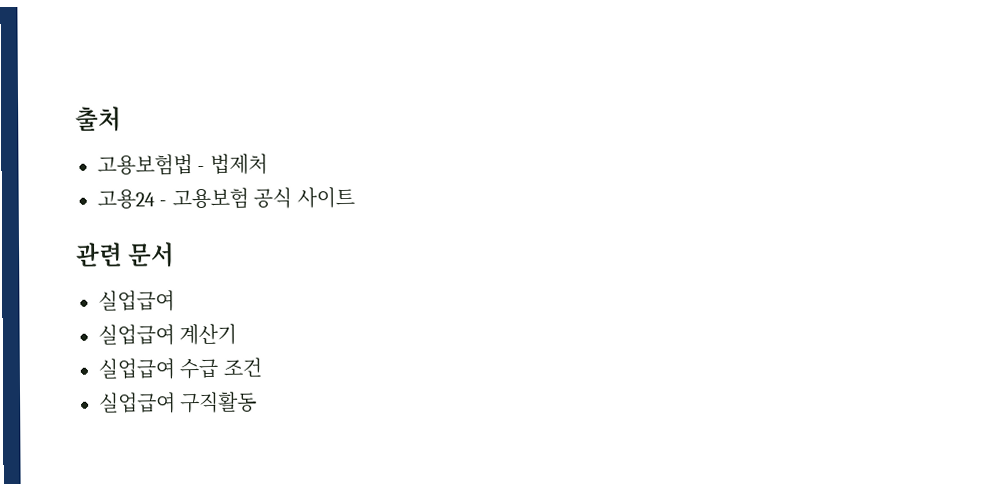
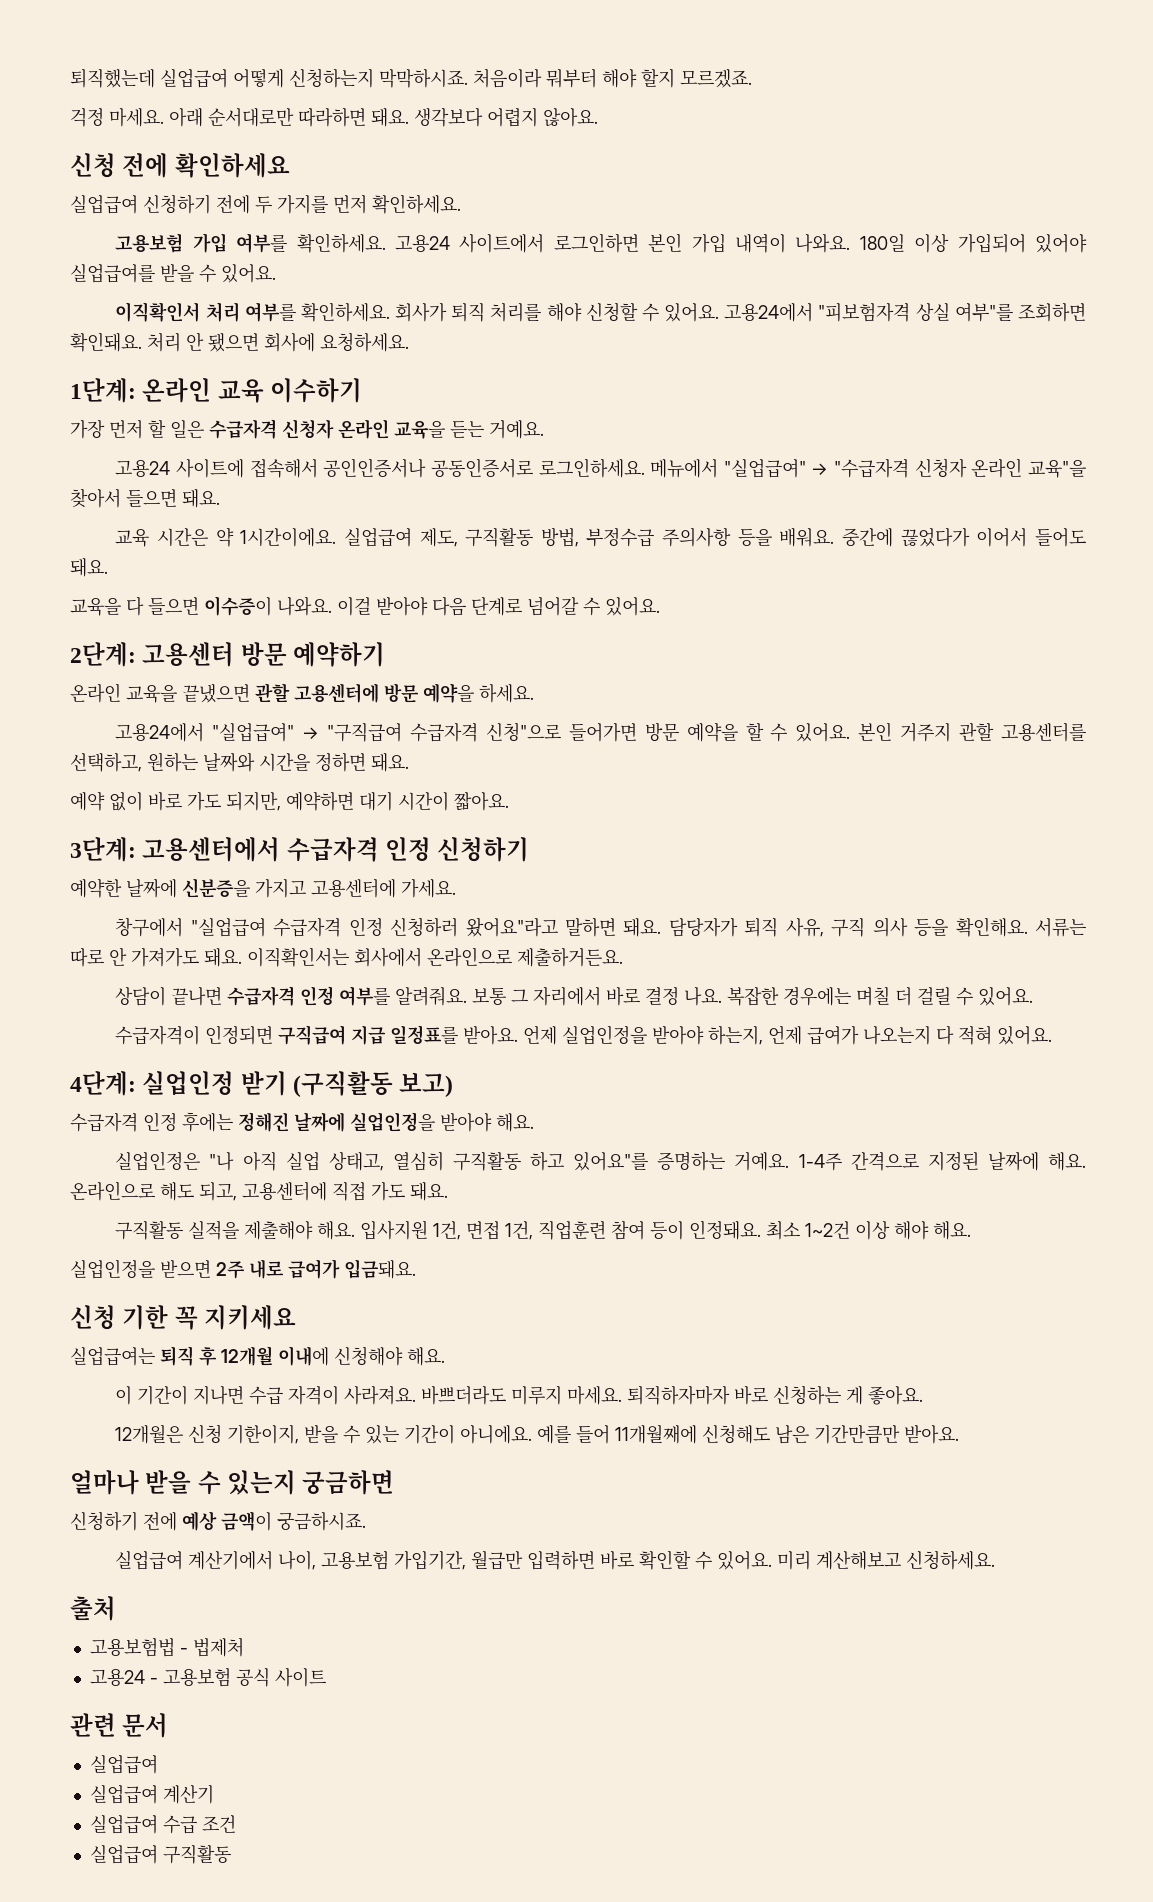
(75, 119) none -> [70,68,752,88] [70,107,598,127] [70,153,290,178] [70,194,461,214] [115,233,1087,253] [70,264,276,283] [115,302,1086,322] [70,332,409,352] [70,378,363,403] [70,419,544,439] [115,458,1087,478] [70,488,220,508] [115,527,1086,547] [70,558,108,577] [70,596,660,616] [70,642,386,667] [70,683,534,703] [115,722,1086,742] [70,752,409,772] [70,791,509,811] [70,837,530,862] [70,878,456,898] [115,917,1086,937] [70,947,623,967] [115,986,1034,1006] [115,1025,1053,1045] [70,1071,454,1097] [70,1112,534,1132] [115,1151,1087,1171] [70,1181,448,1201] [115,1220,972,1240] [70,1259,416,1279] [70,1305,297,1330] [70,1346,445,1366] [115,1385,924,1405] [115,1424,960,1444] [70,1470,395,1495] [70,1511,366,1531] [115,1550,996,1570] 퇴직했는데 실업급여 어떻게 신청하는지 막막하시죠. 처음이라 뭐부터 해야 할지 모르겠죠. // 걱정 마세요. 아래 순서대로만 따라하면 돼요. 생각보다 어렵지 않아요. // 신청 전에 확인하세요 // 실업급여 신청하기 전에 두 가지를 먼저 확인하세요. // 고용보험 가입 여부를 확인하세요. 고용24 사이트에서 로그인하면 본인 가입 내역이 나와요. 180일 이상 가입되어 있어야 실업급여를 받을 수 있어요. // 이직확인서 처리 여부를 확인하세요. 회사가 퇴직 처리를 해야 신청할 수 있어요. 고용24에서 "피보험자격 상실 여부"를 조회하면 확인돼요. 처리 안 됐으면 회사에 요청하세요. // 1단계: 온라인 교육 이수하기 // 가장 먼저 할 일은 수급자격 신청자 온라인 교육을 듣는 거예요. // 고용24 사이트에 접속해서 공인인증서나 공동인증서로 로그인하세요. 메뉴에서 "실업급여" → "수급자격 신청자 온라인 교육"을 찾아서 들으면 돼요. // 교육 시간은 약 1시간이에요. 실업급여 제도, 구직활동 방법, 부정수급 주의사항 등을 배워요. 중간에 끊었다가 이어서 들어도 돼요. // 교육을 다 들으면 이수증이 나와요. 이걸 받아야 다음 단계로 넘어갈 수 있어요. // 2단계: 고용센터 방문 예약하기 // 온라인 교육을 끝냈으면 관할 고용센터에 방문 예약을 하세요. // 고용24에서 "실업급여" → "구직급여 수급자격 신청"으로 들어가면 방문 예약을 할 수 있어요. 본인 거주지 관할 고용센터를 선택하고, 원하는 날짜와 시간을 정하면 돼요. // 예약 없이 바로 가도 되지만, 예약하면 대기 시간이 짧아요. // 3단계: 고용센터에서 수급자격 인정 신청하기 // 예약한 날짜에 신분증을 가지고 고용센터에 가세요. // 창구에서 "실업급여 수급자격 인정 신청하러 왔어요"라고 말하면 돼요. 담당자가 퇴직 사유, 구직 의사 등을 확인해요. 서류는 따로 안 가져가도 돼요. 이직확인서는 회사에서 온라인으로 제출하거든요. // 상담이 끝나면 수급자격 인정 여부를 알려줘요. 보통 그 자리에서 바로 결정 나요. 복잡한 경우에는 며칠 더 걸릴 수 있어요. // 수급자격이 인정되면 구직급여 지급 일정표를 받아요. 언제 실업인정을 받아야 하는지, 언제 급여가 나오는지 다 적혀 있어요. // 4단계: 실업인정 받기 (구직활동 보고) // 수급자격 인정 후에는 정해진 날짜에 실업인정을 받아야 해요. // 실업인정은 "나 아직 실업 상태고, 열심히 구직활동 하고 있어요"를 증명하는 거예요. 1-4주 간격으로 지정된 날짜에 해요. 온라인으로 해도 되고, 고용센터에 직접 가도 돼요. // 구직활동 실적을 제출해야 해요. 입사지원 1건, 면접 1건, 직업훈련 참여 등이 인정돼요. 최소 1~2건 이상 해야 해요. // 실업인정을 받으면 2주 내로 급여가 입금돼요. // 신청 기한 꼭 지키세요 // 실업급여는 퇴직 후 12개월 이내에 신청해야 해요. // 이 기간이 지나면 수급 자격이 사라져요. 바쁘더라도 미루지 마세요. 퇴직하자마자 바로 신청하는 게 좋아요. // 12개월은 신청 기한이지, 받을 수 있는 기간이 아니에요. 예를 들어 11개월째에 신청해도 남은 기간만큼만 받아요. // 얼마나 받을 수 있는지 궁금하면 // 신청하기 전에 예상 금액이 궁금하시죠. // 실업급여 계산기에서 나이, 고용보험 가입기간, 월급만 입력하면 바로 확인할 수 있어요. 미리 계산해보고 신청하세요. //

